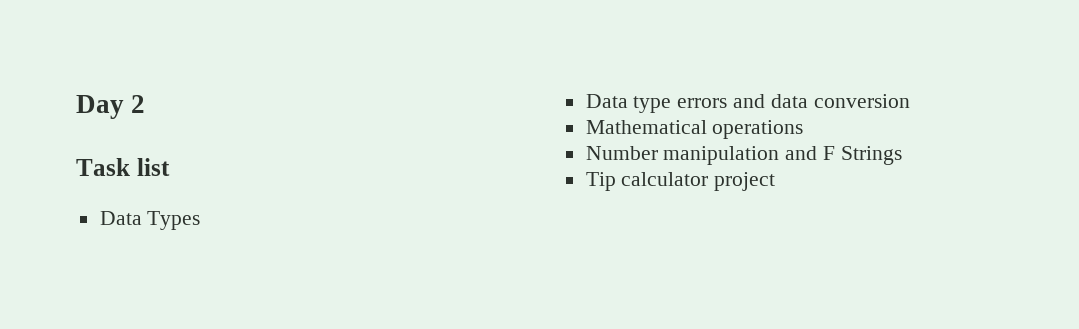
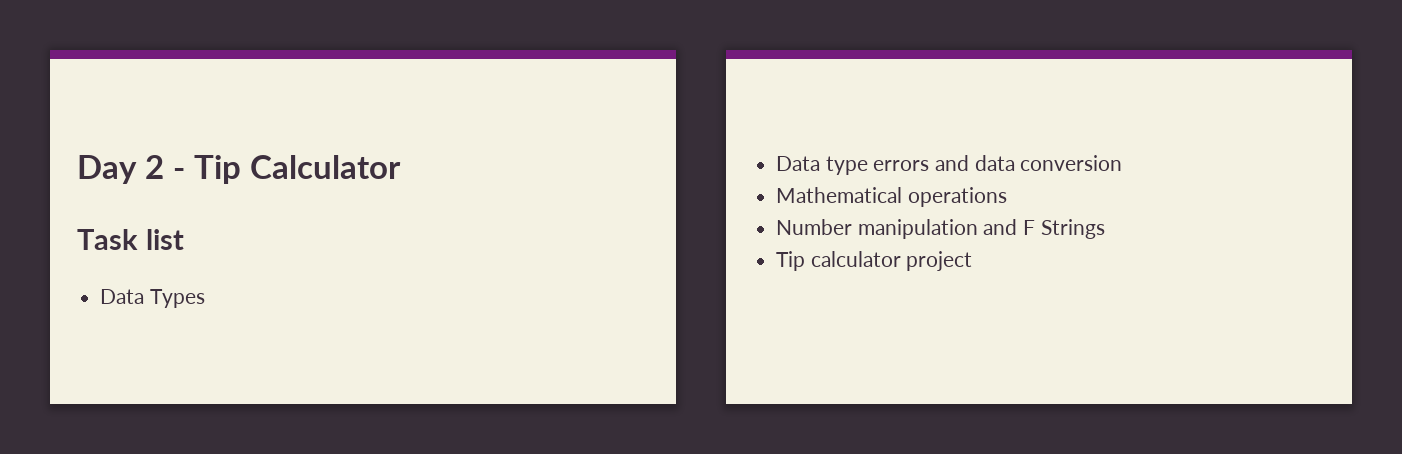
(146, 104) none -> [172,155,401,184] - Tip Calculator

